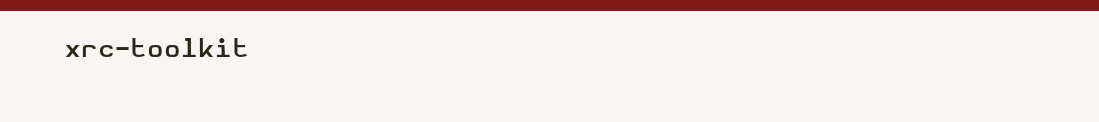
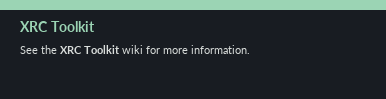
[64,38,249,57] xrc-toolkit -> [20,21,95,32] [20,45,250,54] XRC Toolkit // See the XRC Toolkit wiki for more information.

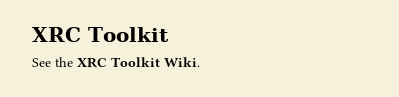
[122,45,250,54] wiki for more information. -> [164,57,200,67] Wiki.

